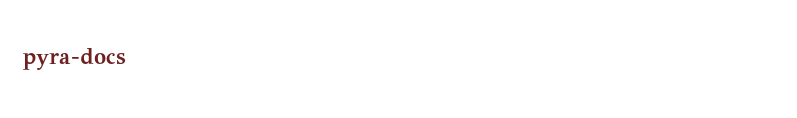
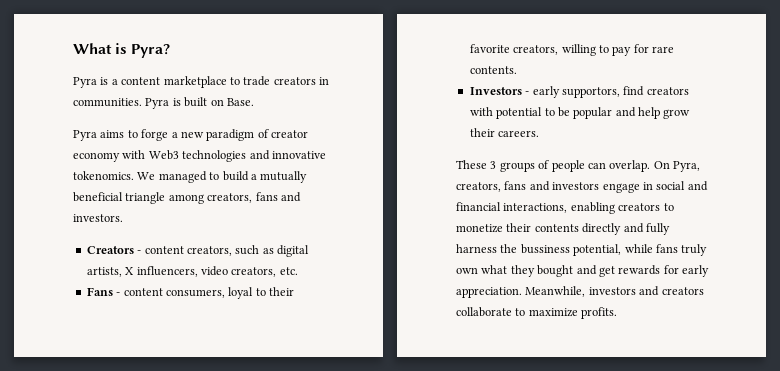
[23,48,126,70] pyra-docs -> [73,43,171,58] [73,76,329,88] [73,97,254,109] [73,129,308,141] [73,150,326,162] [73,171,308,183] [73,192,301,204] [73,214,123,222] [86,245,309,257] [86,266,298,277] [86,287,294,299] [469,44,674,56] [469,66,517,74] [469,86,689,98] [469,107,691,119] [469,128,540,137] [456,160,700,172] [456,181,708,193] [456,202,674,214] [456,223,670,235] [456,244,708,256] [456,265,709,277] [456,286,704,298] [456,307,618,319] What is Pyra? // Pyra is a content marketplace to trade creators in communities. Pyra is built on Base. // Pyra aims to forge a new paradigm of creator economy with Web3 technologies and innovative tokenomics. We managed to build a mutually beneficial triangle among creators, fans and investors. // Creators - content creators, such as digital artists, X influencers, video creators, etc. // Fans - content consumers, loyal to their favorite creators, willing to pay for rare contents. // Investors - early supportors, find creators with potential to be popular and help grow their careers. // These 3 groups of people can overlap. On Pyra, creators, fans and investors engage in social and financial interactions, enabling creators to monetize their contents directly and fully harness the bussiness potential, while fans truly own what they bought and get rewards for early appreciation. Meanwhile, investors and creators collaborate to maximize profits.

